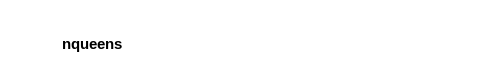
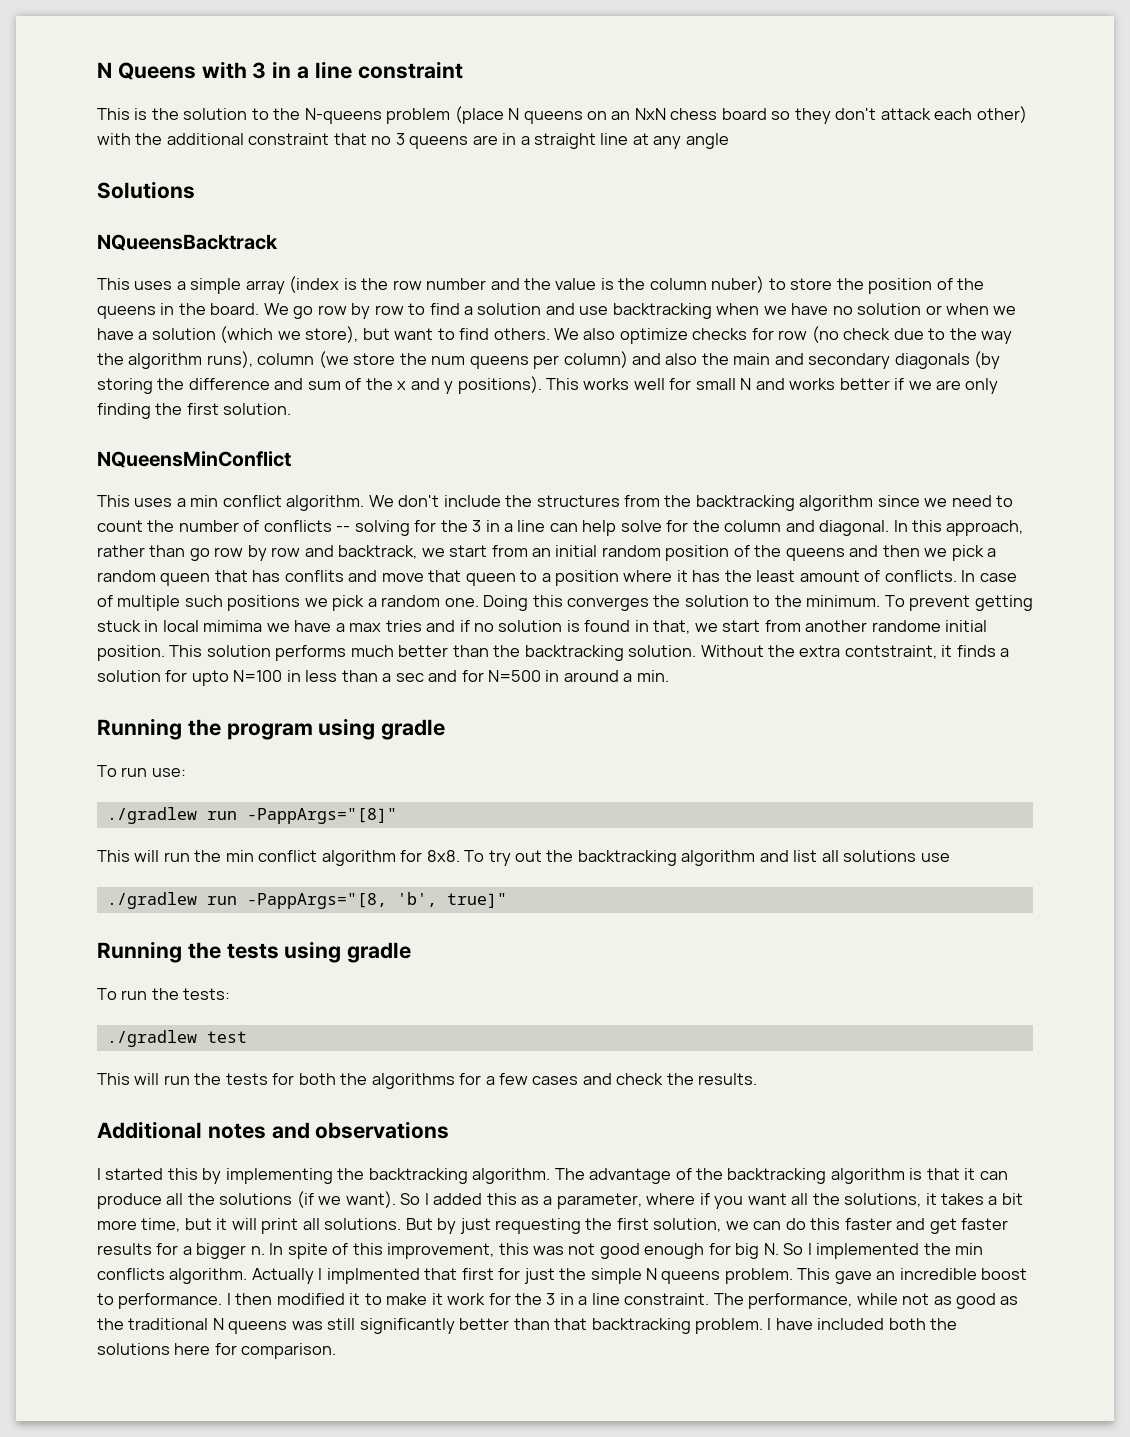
[62,41,122,52] nqueens -> [97,61,463,80] [97,106,1027,124] [97,133,729,149] [97,181,195,199] [97,234,278,251] [97,276,985,294] [97,303,1017,319] [97,326,1013,344] [97,351,1001,369] [97,376,999,394] [97,403,292,419] [97,451,291,468] [97,495,1014,511] [97,520,1024,536] [97,545,997,561] [97,570,1017,586] [97,595,1033,611] [97,620,988,634] [97,645,1010,661] [97,670,669,686] [97,718,446,740] [97,765,186,777] [106,807,397,824] [97,850,950,866] [106,892,507,909] [97,941,412,963] [97,988,231,1000] [106,1030,247,1047] [97,1073,758,1089] [97,1121,450,1139] [97,1168,1008,1184] [97,1191,1023,1209] [97,1218,1009,1234] [97,1243,984,1259] [97,1268,1028,1284] [97,1293,1019,1309] [97,1318,958,1334] [97,1343,337,1359] N Queens with 3 in a line constraint // This is the solution to the N-queens problem (place N queens on an NxN chess board so they don't attack each other) with the additional constraint that no 3 queens are in a straight line at any angle // Solutions // NQueensBacktrack // This uses a simple array (index is the row number and the value is the column nuber) to store the position of the queens in the board. We go row by row to find a solution and use backtracking when we have no solution or when we have a solution (which we store), but want to find others. We also optimize checks for row (no check due to the way the algorithm runs), column (we store the num queens per column) and also the main and secondary diagonals (by storing the difference and sum of the x and y positions). This works well for small N and works better if we are only finding the first solution. // NQueensMinConflict // This uses a min conflict algorithm. We don't include the structures from the backtracking algorithm since we need to count the number of conflicts -- solving for the 3 in a line can help solve for the column and diagonal. In this approach, rather than go row by row and backtrack, we start from an initial random position of the queens and then we pick a random queen that has conflits and move that queen to a position where it has the least amount of conflicts. In case of multiple such positions we pick a random one. Doing this converges the solution to the minimum. To prevent getting stuck in local mimima we have a max tries and if no solution is found in that, we start from another randome initial position. This solution performs much better than the backtracking solution. Without the extra contstraint, it finds a solution for upto N=100 in less than a sec and for N=500 in around a min. // Running the program using gradle // To run use: // ./gradlew run -PappArgs="[8]" // This will run the min conflict algorithm for 8x8. To try out the backtracking algorithm and list all solutions use // ./gradlew run -PappArgs="[8, 'b', true]" // Running the tests using gradle // To run the tests: // ./gradlew test // This will run the tests for both the algorithms for a few cases and check the results. // Additional notes and observations // I started this by implementing the backtracking algorithm. The advantage of the backtracking algorithm is that it can produce all the solutions (if we want). So I added this as a parameter, where if you want all the solutions, it takes a bit more time, but it will print all solutions. But by just requesting the first solution, we can do this faster and get faster results for a bigger n. In spite of this improvement, this was not good enough for big N. So I implemented the min conflicts algorithm. Actually I implmented that first for just the simple N queens problem. This gave an incredible boost to performance. I then modified it to make it work for the 3 in a line constraint. The performance, while not as good as the traditional N queens was still significantly better than that backtracking problem. I have included both the solutions here for comparison.

